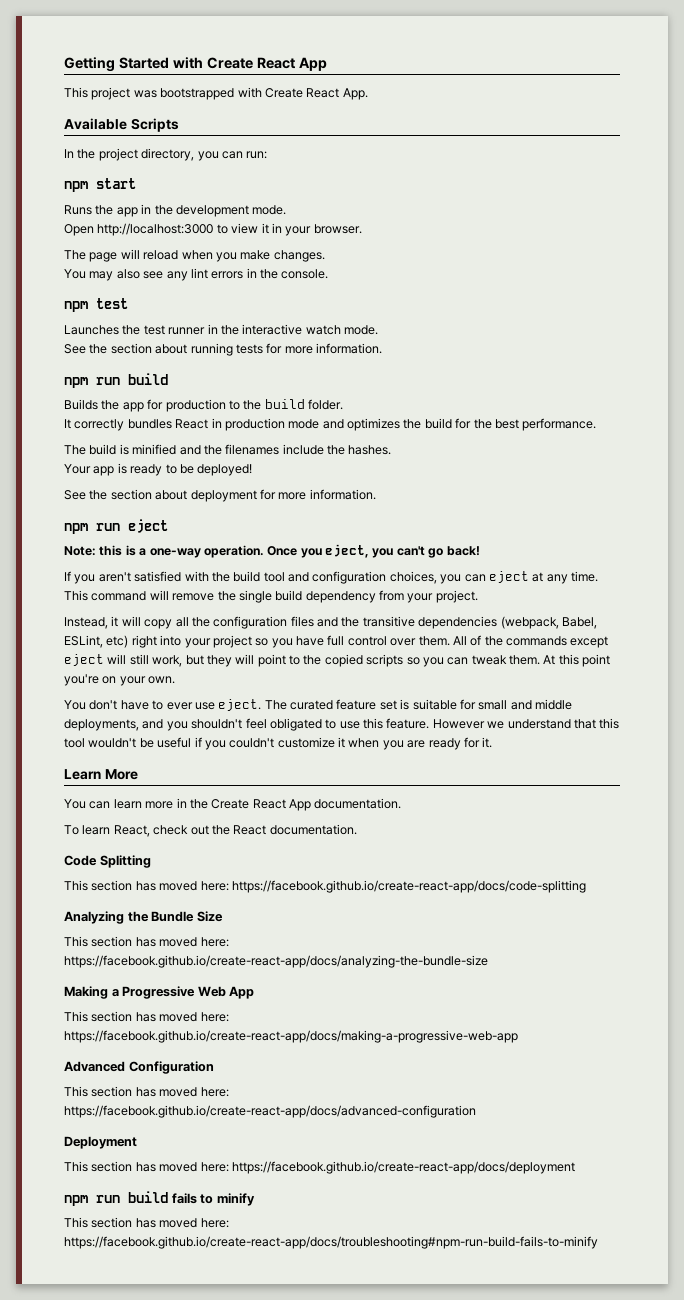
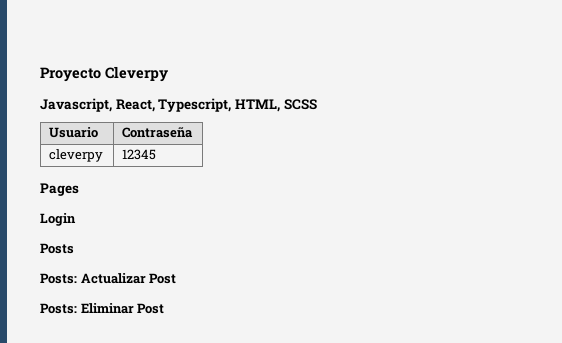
[64,57,327,72] [64,87,368,100] [64,118,179,132] [64,148,268,161] [64,178,136,192] [64,204,287,217] [64,223,362,236] [64,249,325,262] [64,268,329,281] [64,298,128,312] [64,324,378,335] [64,343,382,356] [64,373,168,388] [64,399,343,412] [64,418,597,431] [64,444,392,455] [64,463,253,476] [64,489,376,502] [64,519,168,534] [64,544,480,558] [64,571,598,584] [64,590,478,603] [64,616,597,629] [64,635,609,648] [64,654,611,667] [64,674,176,686] [64,699,572,711] [64,718,620,731] [64,737,493,750] [64,769,138,780] [64,798,402,811] [64,824,357,837] [64,855,151,868] [64,880,586,893] [64,911,223,924] [64,936,229,947] [64,955,488,968] [64,986,255,999] [64,1011,229,1022] [64,1030,518,1043] [64,1061,214,1074] [64,1086,229,1097] [64,1105,476,1118] [64,1136,137,1149] [64,1161,575,1174] [64,1191,255,1206] [64,1217,229,1228] [64,1236,598,1249] Getting Started with Create React App // This project was bootstrapped with Create React App. // Available Scripts // In the project directory, you can run: // npm start // Runs the app in the development mode. // Open http://localhost:3000 to view it in your browser. // The page will reload when you make changes. // You may also see any lint errors in the console. // npm test // Launches the test runner in the interactive watch mode. // See the section about running tests for more information. // npm run build // Builds the app for production to the build folder. // It correctly bundles React in production mode and optimizes the build for the best performance. // The build is minified and the filenames include the hashes. // Your app is ready to be deployed! // See the section about deployment for more information. // npm run eject // Note: this is a one-way operation. Once you eject, you can't go back! // If you aren't satisfied with the build tool and configuration choices, you can eject at any time. This command will remove the single build dependency from your project. // Instead, it will copy all the configuration files and the transitive dependencies (webpack, Babel, ESLint, etc) right into your project so you have full control over them. All of the commands except eject will still work, but they will point to the copied scripts so you can tweak them. At this point you're on your own. // You don't have to ever use eject. The curated feature set is suitable for small and middle deployments, and you shouldn't feel obligated to use this feature. However we understand that this tool wouldn't be useful if you couldn't customize it when you are ready for it. // Learn More // You can learn more in the Create React App documentation. // To learn React, check out the React documentation. // Code Splitting // This section has moved here: https://facebook.github.io/create-react-app/docs/code-splitting // Analyzing the Bundle Size // This section has moved here: https://facebook.github.io/create-react-app/docs/analyzing-the-bundle-size // Making a Progressive Web App // This section has moved here: https://facebook.github.io/create-react-app/docs/making-a-progressive-web-app // Advanced Configuration // This section has moved here: https://facebook.github.io/create-react-app/docs/advanced-configuration // Deployment // This section has moved here: https://facebook.github.io/create-react-app/docs/deployment // npm run build fails to minify // This section has moved here: https://facebook.github.io/create-react-app/docs/troubleshooting#npm-run-build-fails-to-minify -> [40,66,168,82] [40,98,317,112] [49,127,99,138] [122,127,194,138] [49,149,104,162] [122,149,157,160] [40,183,79,196] [40,213,76,226] [40,243,74,254] [40,273,177,284] [40,303,165,314] Proyecto Cleverpy // Javascript, React, Typescript, HTML, SCSS // Usuario | Contraseña // cleverpy | 12345 // Pages // Login // Posts // Posts: Actualizar Post // Posts: Eliminar Post

